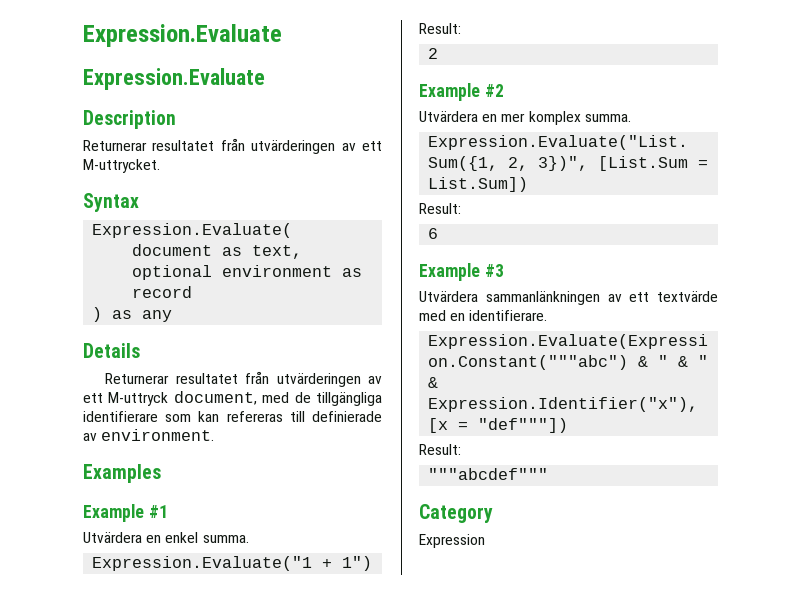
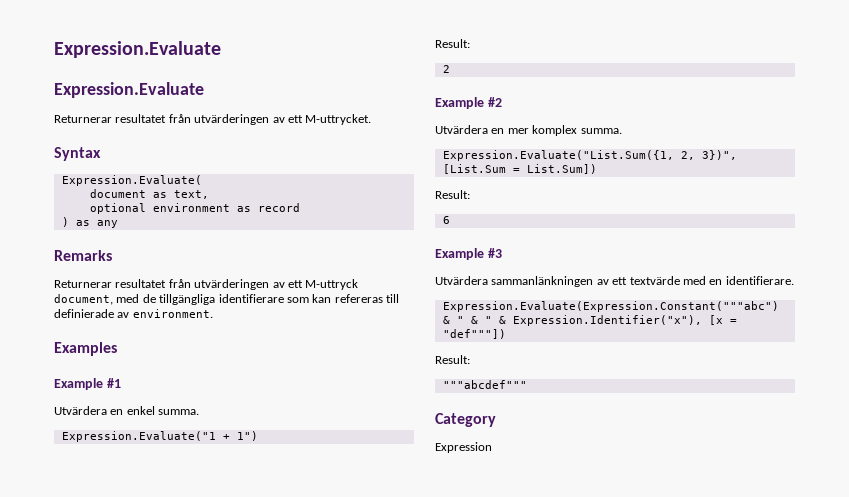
[83,110,176,129] // Description -> (204, 90) none
[83,343,140,358] Details -> [54,250,112,261] Remarks

